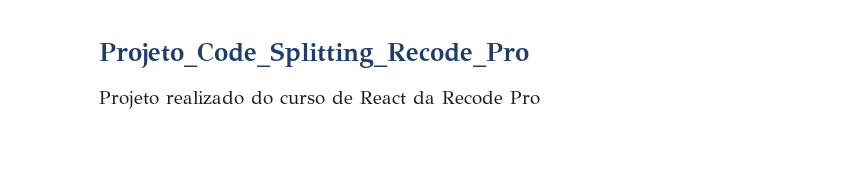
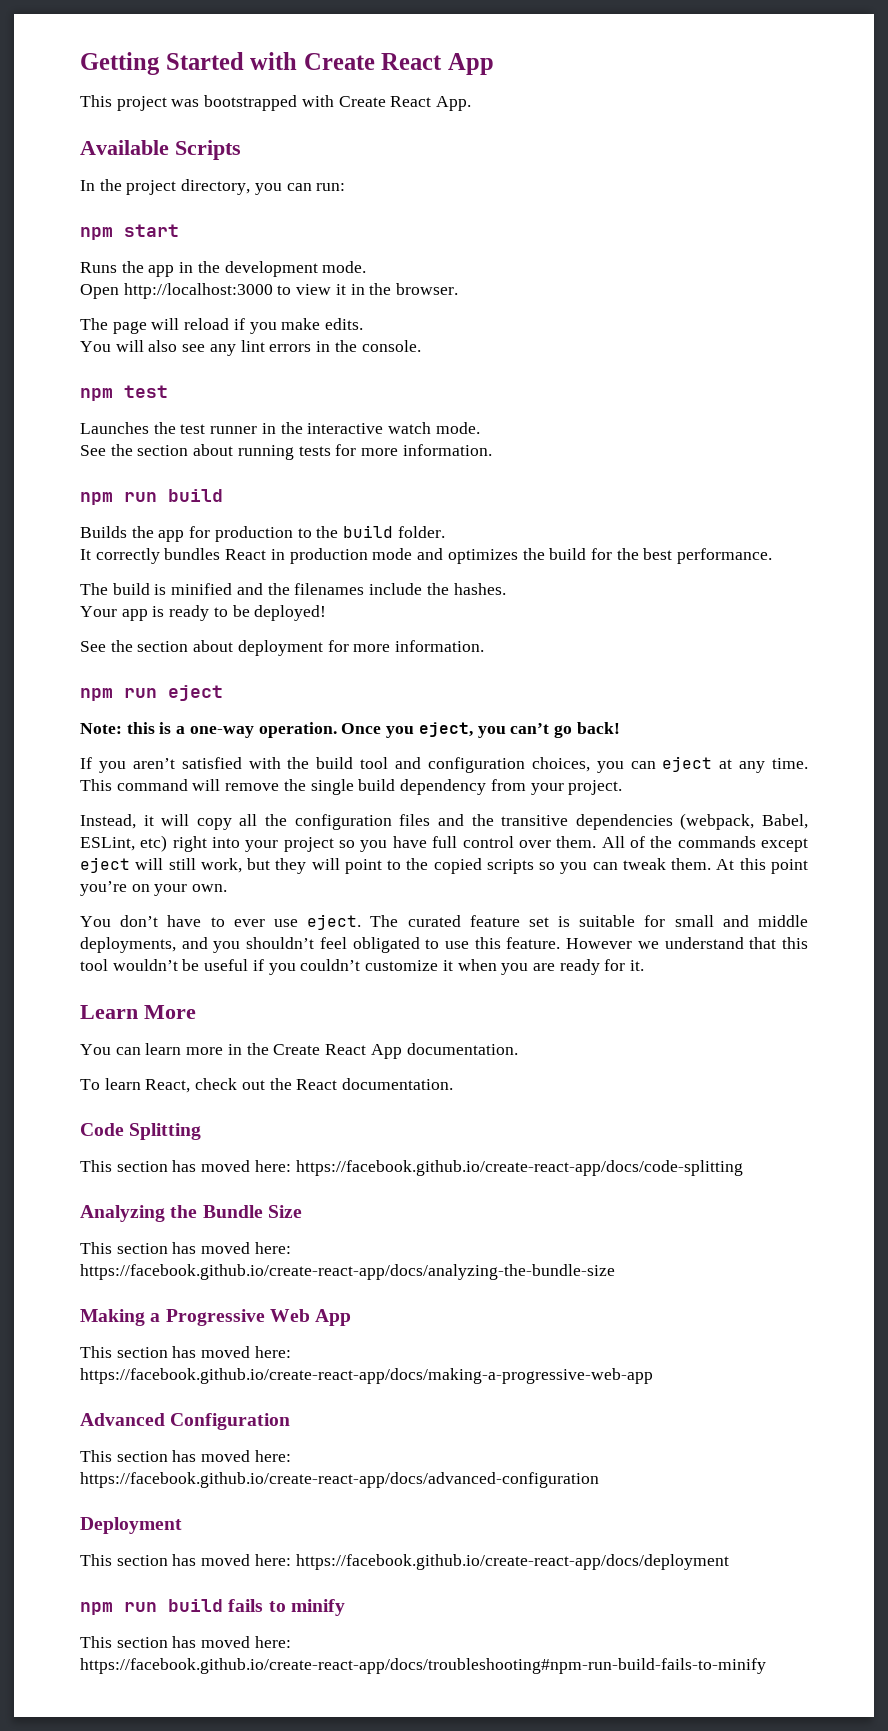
[99,42,529,68] [99,91,540,109] Projeto_Code_Splitting_Recode_Pro // Projeto realizado do curso de React da Recode Pro -> [80,52,495,75] [80,95,472,111] [80,140,241,160] [80,179,346,195] [80,224,179,240] [80,261,367,277] [80,283,459,299] [80,318,364,334] [80,340,421,356] [80,385,168,401] [80,422,480,434] [80,444,492,460] [80,489,223,505] [80,525,445,542] [80,548,773,564] [80,583,506,595] [80,605,327,621] [80,640,485,656] [80,685,223,701] [80,722,620,738] [80,756,808,773] [80,779,623,795] [80,813,809,830] [80,835,809,852] [80,857,809,874] [80,881,228,896] [80,914,808,930] [80,937,808,953] [80,959,645,975] [80,1005,196,1019] [80,1043,518,1059] [80,1078,454,1093] [80,1123,202,1140] [80,1160,743,1176] [80,1205,302,1222] [80,1242,291,1254] [80,1264,615,1280] [80,1309,352,1326] [80,1346,291,1358] [80,1368,653,1384] [80,1413,291,1430] [80,1450,291,1462] [80,1472,599,1488] [80,1517,182,1534] [80,1554,729,1570] [80,1599,345,1616] [80,1636,291,1648] [80,1658,766,1674] Getting Started with Create React App // This project was bootstrapped with Create React App. // Available Scripts // In the project directory, you can run: // npm start // Runs the app in the development mode. // Open http://localhost:3000 to view it in the browser. // The page will reload if you make edits. // You will also see any lint errors in the console. // npm test // Launches the test runner in the interactive watch mode. // See the section about running tests for more information. // npm run build // Builds the app for production to the build folder. // It correctly bundles React in production mode and optimizes the build for the best performance. // The build is minified and the filenames include the hashes. // Your app is ready to be deployed! // See the section about deployment for more information. // npm run eject // Note: this is a one-way operation. Once you eject, you can’t go back! // If you aren’t satisfied with the build tool and configuration choices, you can eject at any time. This command will remove the single build dependency from your project. // Instead, it will copy all the configuration files and the transitive dependencies (webpack, Babel, ESLint, etc) right into your project so you have full control over them. All of the commands except eject will still work, but they will point to the copied scripts so you can tweak them. At this point you’re on your own. // You don’t have to ever use eject. The curated feature set is suitable for small and middle deployments, and you shouldn’t feel obligated to use this feature. However we understand that this tool wouldn’t be useful if you couldn’t customize it when you are ready for it. // Learn More // You can learn more in the Create React App documentation. // To learn React, check out the React documentation. // Code Splitting // This section has moved here: https://facebook.github.io/create-react-app/docs/code-splitting // Analyzing the Bundle Size // This section has moved here: https://facebook.github.io/create-react-app/docs/analyzing-the-bundle-size // Making a Progressive Web App // This section has moved here: https://facebook.github.io/create-react-app/docs/making-a-progressive-web-app // Advanced Configuration // This section has moved here: https://facebook.github.io/create-react-app/docs/advanced-configuration // Deployment // This section has moved here: https://facebook.github.io/create-react-app/docs/deployment // npm run build fails to minify // This section has moved here: https://facebook.github.io/create-react-app/docs/troubleshooting#npm-run-build-fails-to-minify

